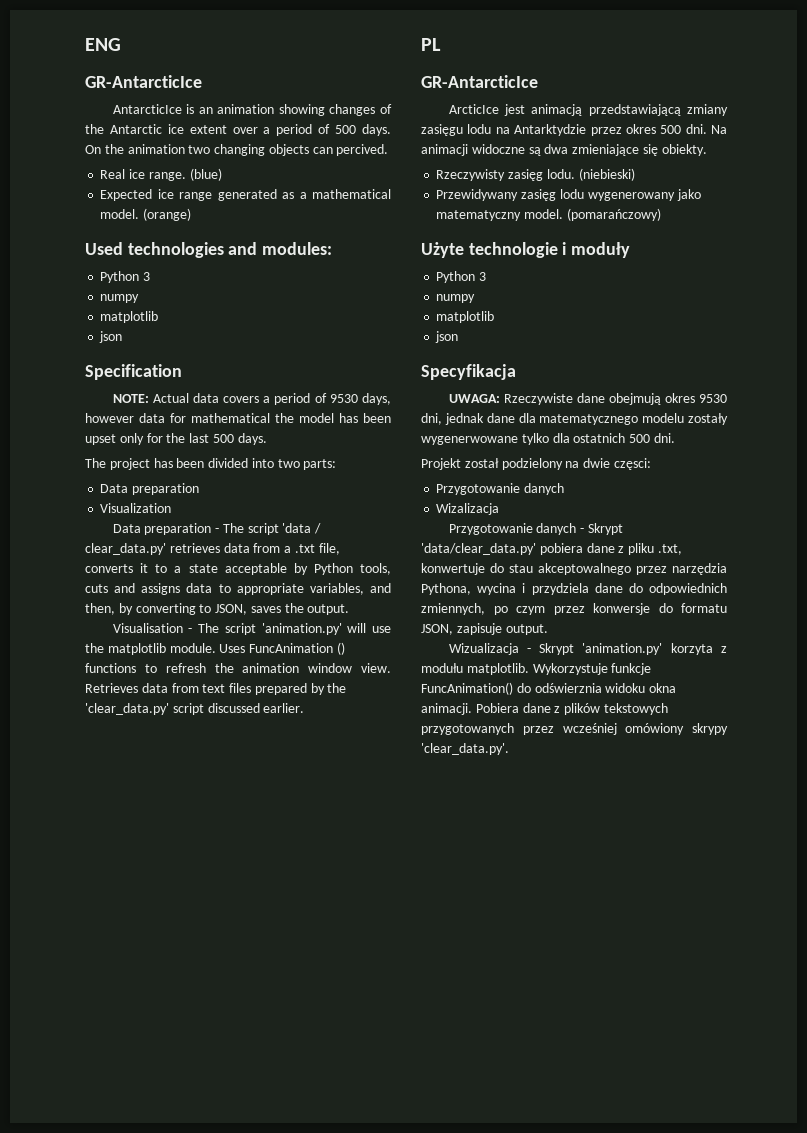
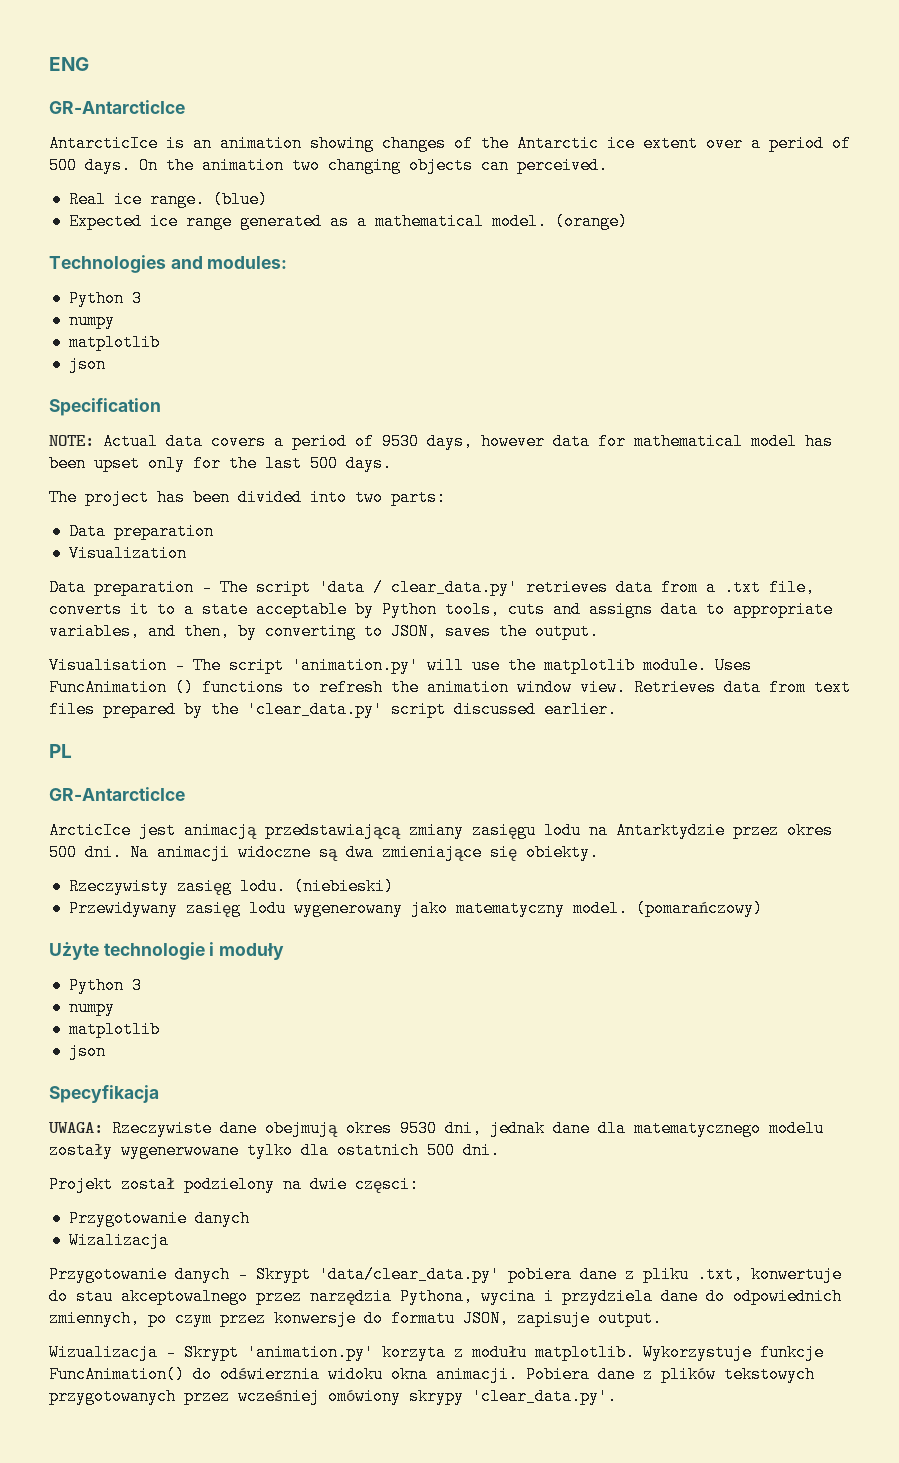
[336,144,389,156] percived. -> [517,157,608,174] perceived.
[85,242,224,258] Used technologies -> [49,255,166,273] Technologies
[275,413,294,423] the -> (743, 441) none

